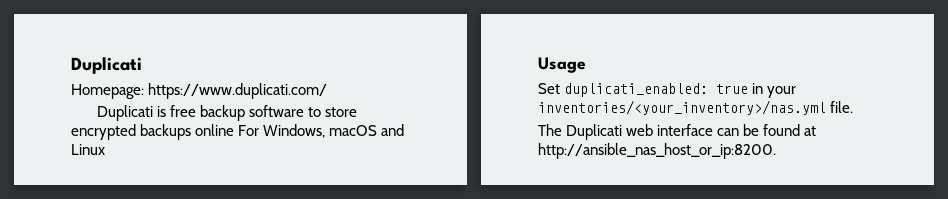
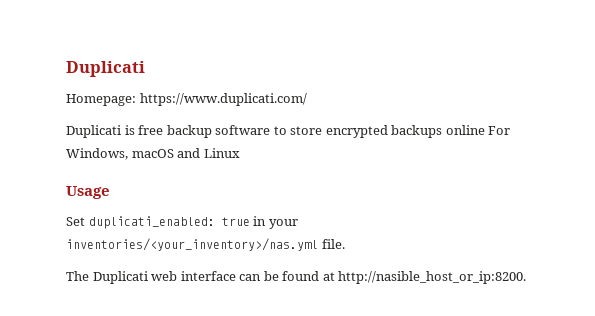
[538,143,776,159] http://ansible_nas_host_or_ip:8200. -> [338,271,527,284] http://nasible_host_or_ip:8200.

